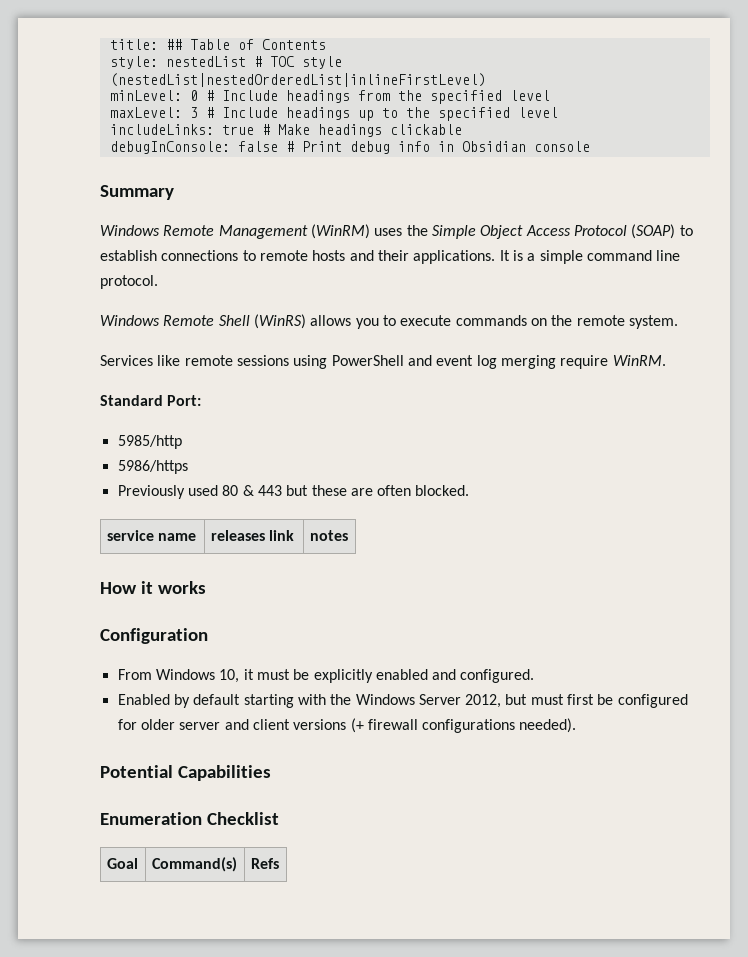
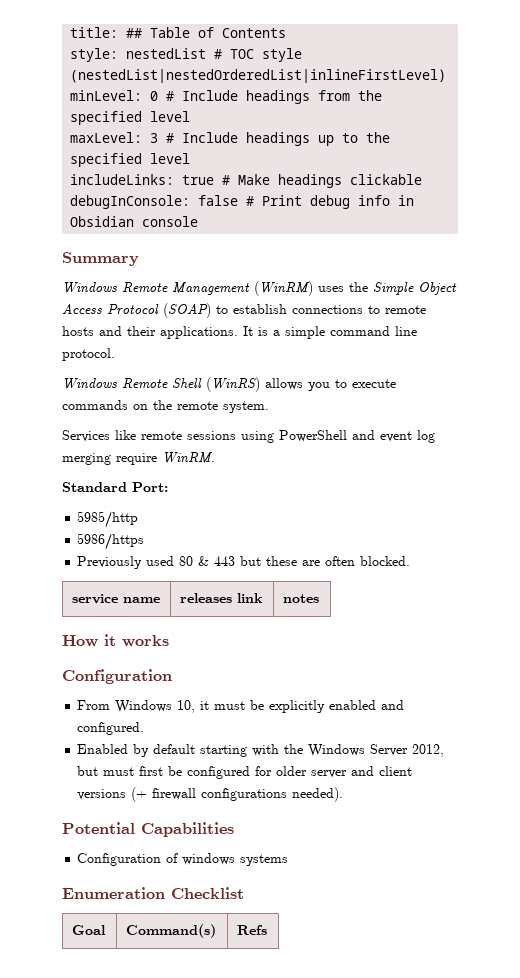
(271, 773) none -> [77,853,289,866] // Configuration of windows systems

